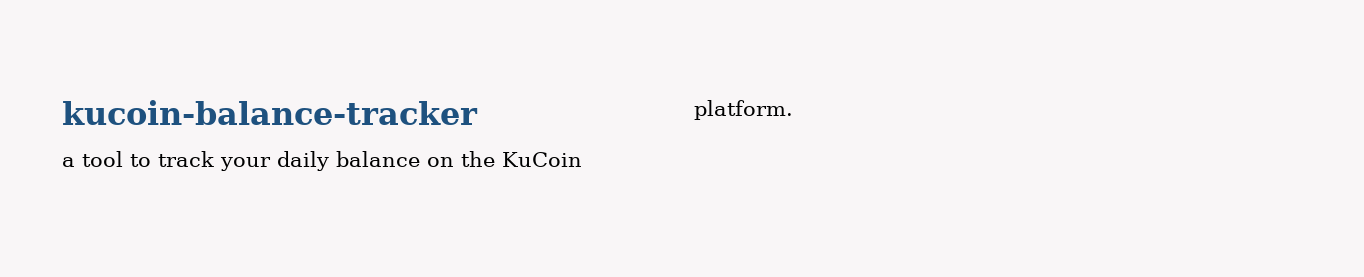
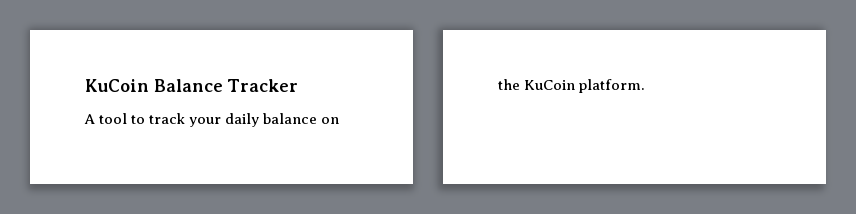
[62,100,478,125] [62,157,75,167] kucoin-balance-tracker // a -> [85,79,299,92] [84,114,95,124] KuCoin Balance Tracker // A

